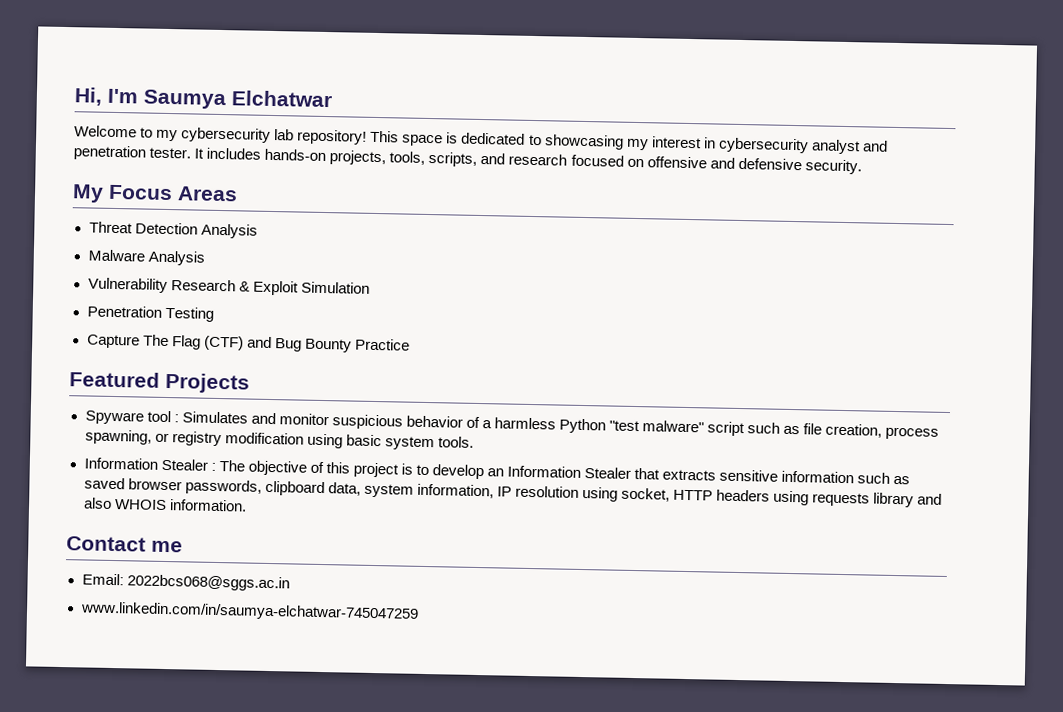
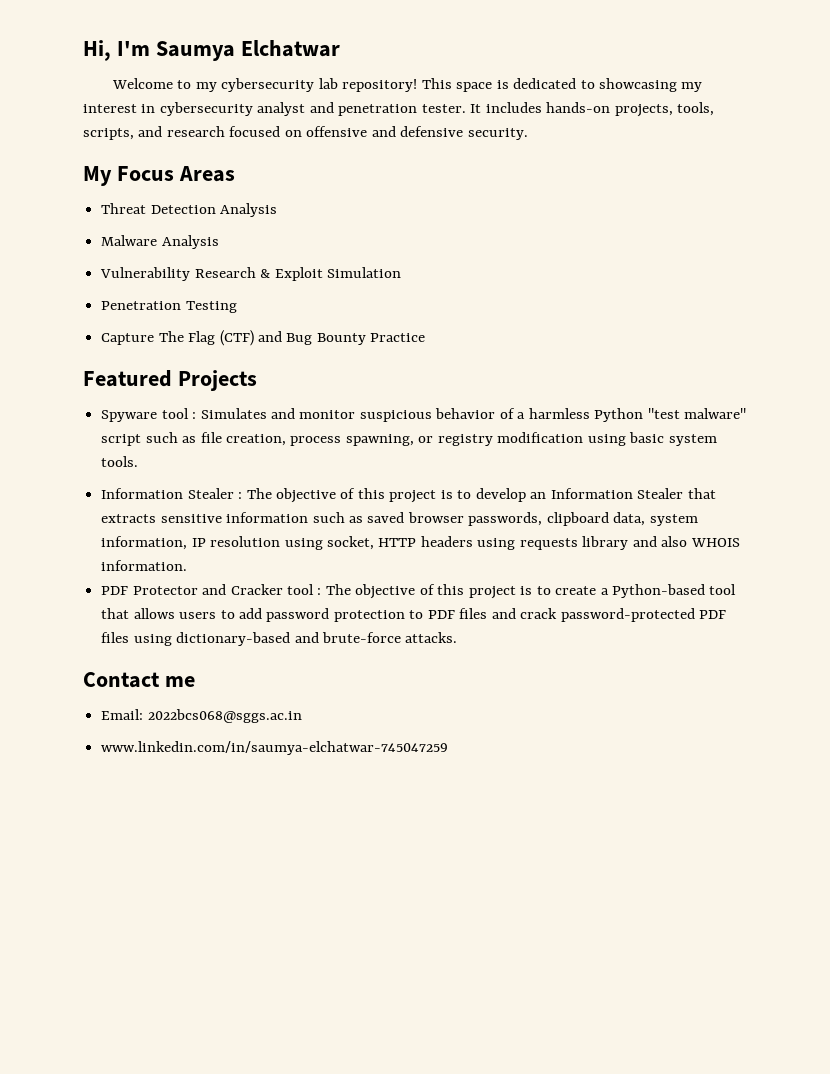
(247, 505) none -> [101,584,737,599] [101,608,727,622] [101,632,458,646] // PDF Protector and Cracker tool : The objective of this project is to create a Python-based tool that allows users to add password protection to PDF files and crack password-protected PDF files using dictionary-based and brute-force attacks.

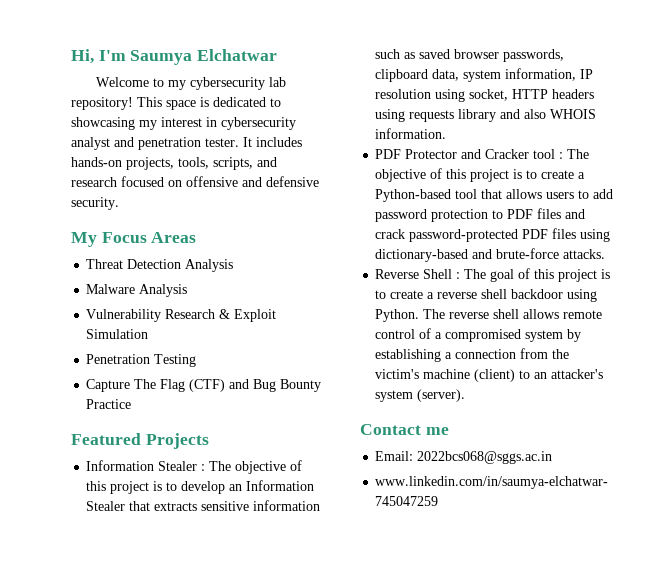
[101,408,747,422] [101,432,717,446] [101,456,139,467] // Spyware tool : Simulates and monitor suspicious behavior of a harmless Python "test malware" script such as file creation, process spawning, or registry modification using basic system tools. -> (209, 441) none
(458, 637) none -> [375,268,611,282] [375,289,598,302] [375,309,603,322] [375,328,582,342] [375,348,570,362] [375,369,604,382] [375,389,466,402] // Reverse Shell : The goal of this project is to create a reverse shell backdoor using Python. The reverse shell allows remote control of a compromised system by establishing a connection from the victim's machine (client) to an attacker's system (server).

